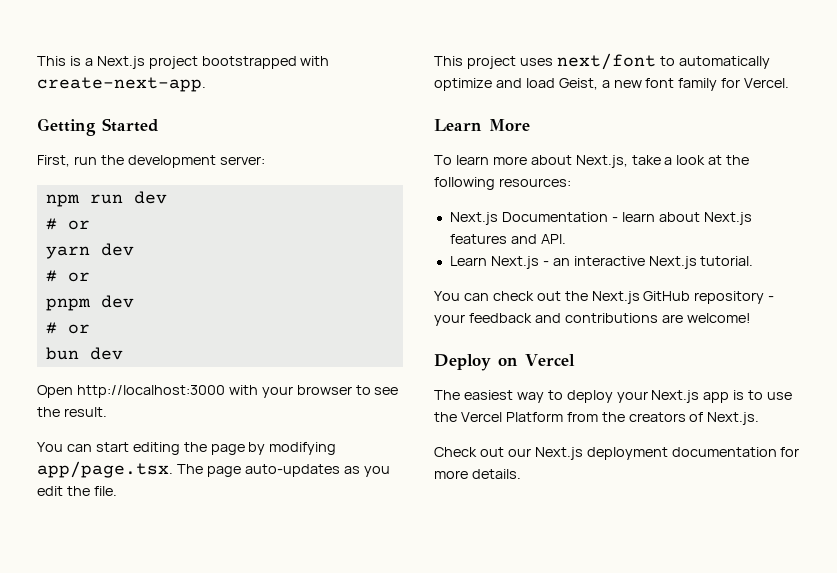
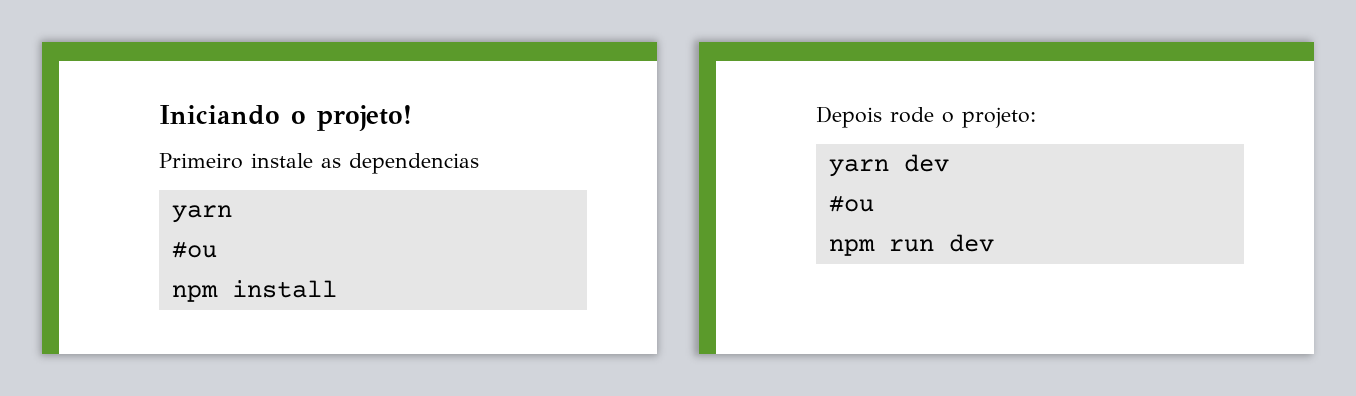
[37,56,330,69] [37,77,206,92] [37,118,159,136] [37,155,265,168] [45,191,167,207] [45,218,90,230] [45,243,134,259] [45,270,90,282] [45,295,134,311] [45,322,90,334] [45,347,123,360] [37,385,399,398] [37,407,107,417] [37,442,337,455] [37,461,390,478] [37,486,117,496] [434,53,770,70] [434,78,790,91] [434,119,530,131] [434,155,750,168] [434,177,571,190] [449,212,752,225] [449,234,566,244] [449,256,754,269] [434,291,775,304] [434,313,751,326] [434,354,575,371] [434,390,793,403] [434,412,760,425] [434,447,800,460] [434,469,521,479] This is a Next.js project bootstrapped with create-next-app. // Getting Started // First, run the development server: // npm run dev // # or // yarn dev // # or // pnpm dev // # or // bun dev // Open http://localhost:3000 with your browser to see the result. // You can start editing the page by modifying app/page.tsx. The page auto-updates as you edit the file. // This project uses next/font to automatically optimize and load Geist, a new font family for Vercel. // Learn More // To learn more about Next.js, take a look at the following resources: // Next.js Documentation - learn about Next.js features and API. // Learn Next.js - an interactive Next.js tutorial. // You can check out the Next.js GitHub repository - your feedback and contributions are welcome! // Deploy on Vercel // The easiest way to deploy your Next.js app is to use the Vercel Platform from the creators of Next.js. // Check out our Next.js deployment documentation for more details. -> [159,105,412,131] [159,153,479,174] [171,205,232,223] [171,241,217,258] [171,280,337,302] [816,106,1036,128] [828,154,949,177] [828,195,874,212] [828,234,994,256] Iniciando o projeto! // Primeiro instale as dependencias // yarn // #ou // npm install // Depois rode o projeto: // yarn dev // #ou // npm run dev

